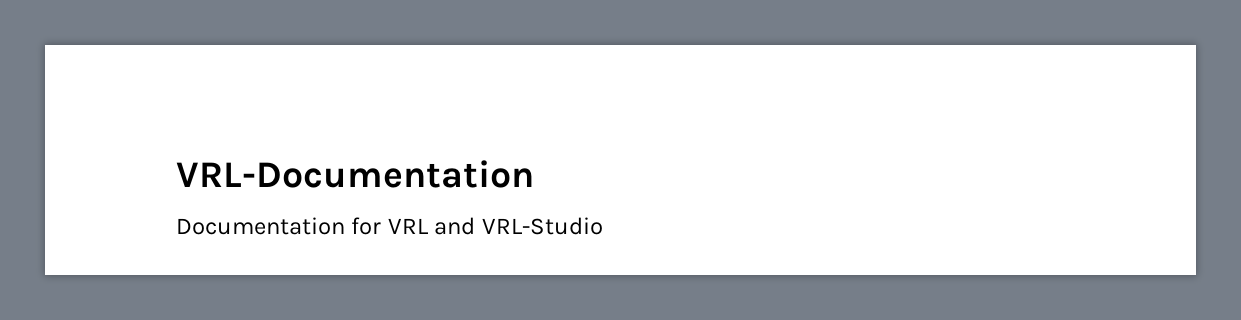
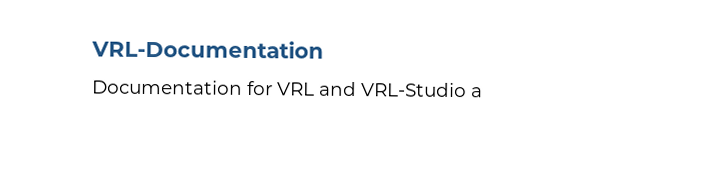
(603, 226) none -> [471,87,483,98] a

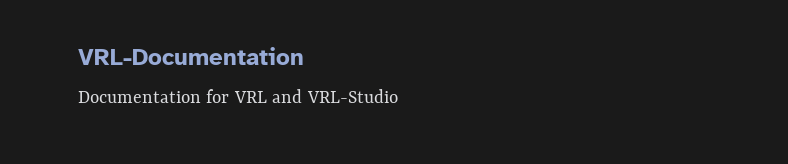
[471,87,483,98] a -> (398, 96) none

